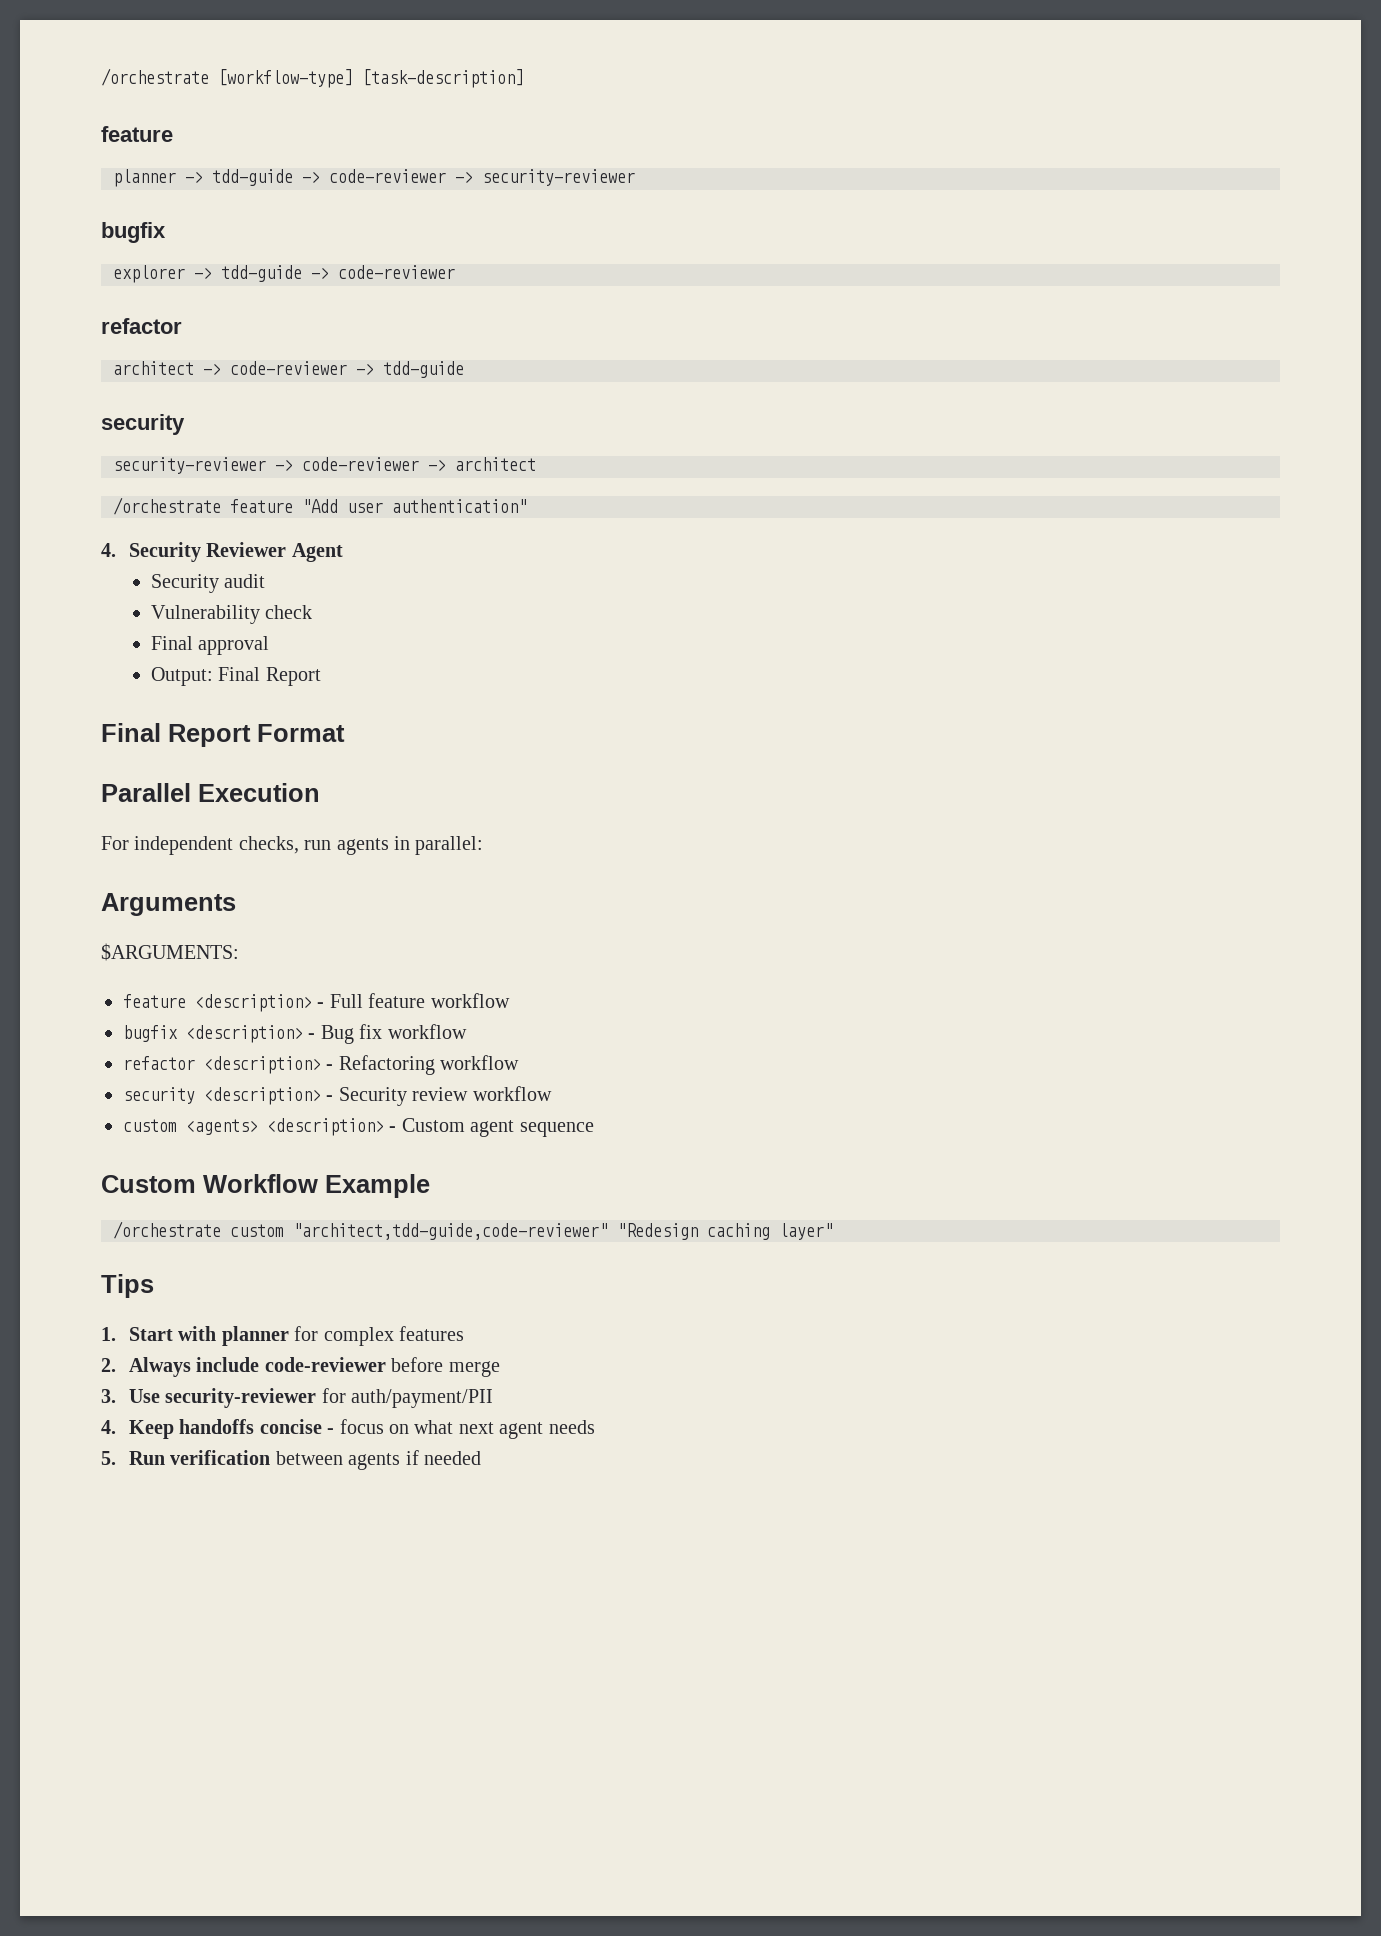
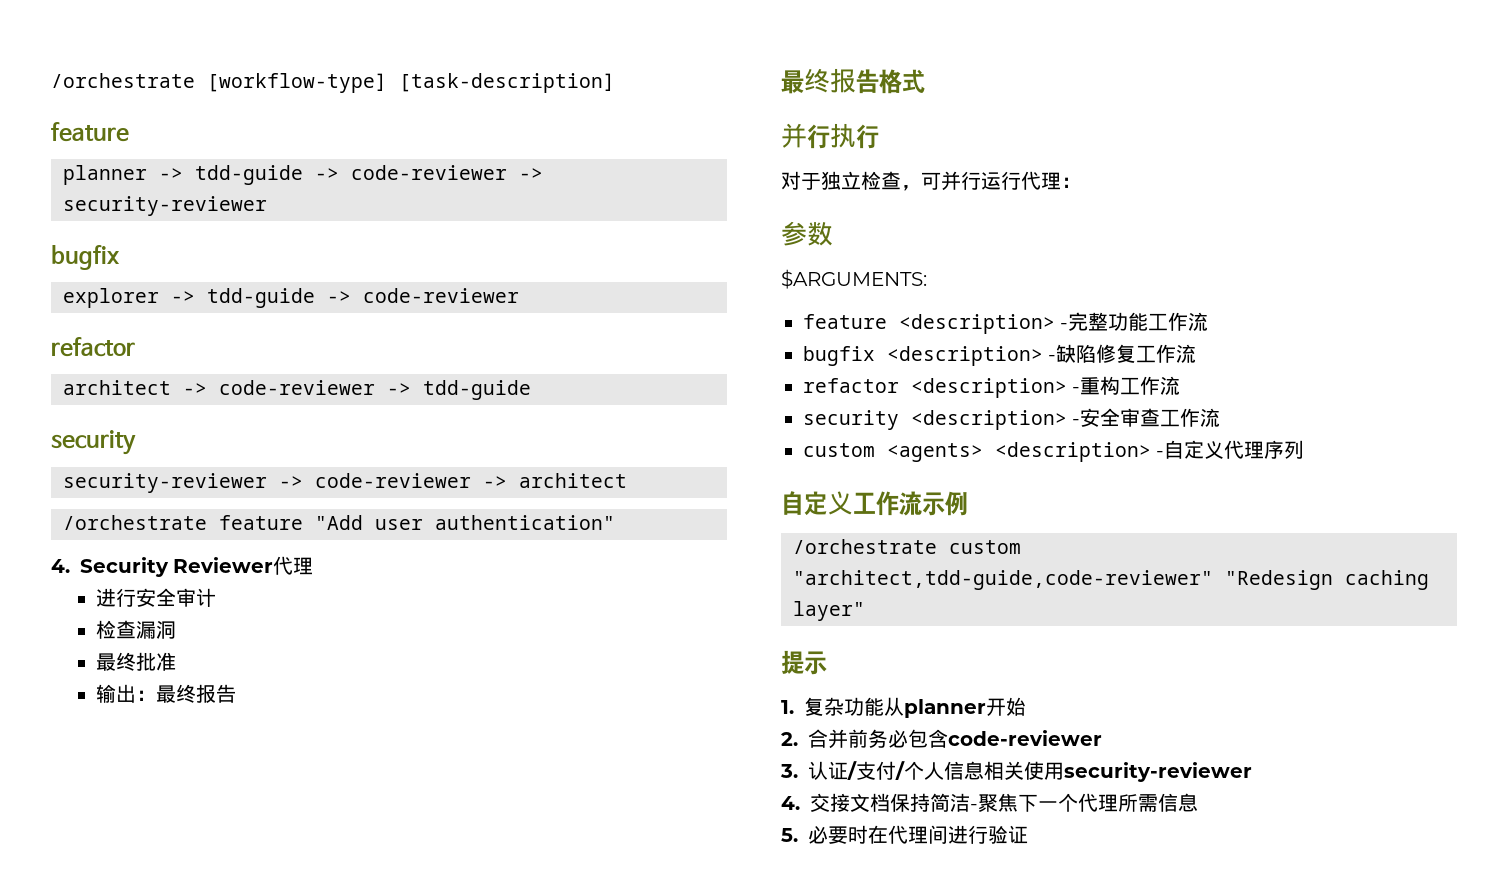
[291,543,343,562] [150,574,266,593] [150,605,313,624] [150,636,270,655] [150,667,321,686] [101,723,345,747] [101,783,320,802] [101,836,484,855] [101,893,236,916] Agent // Security audit // Vulnerability check // Final approval // Output: Final Report // Final Report Format // Parallel Execution // For independent checks, run agents in parallel: // Arguments -> [273,556,314,575] [95,588,216,607] [95,620,176,639] [95,652,176,671] [95,684,236,703] [781,68,925,94] [781,123,879,149] [781,171,1081,191] [781,221,833,246] 代理 // 进行安全审计 // 检查漏洞 // 最终批准 // 输出：最终报告 // 最终报告格式 // 并行执行 // 对于独立检查，可并行运行代理： // 参数
[329,993,510,1008] Full feature workflow -> [1068,312,1209,331] 完整功能工作流
[320,1024,467,1044] Bug fix workflow -> [1056,344,1197,363] 缺陷修复工作流
[338,1055,520,1075] Refactoring workflow -> [1080,376,1181,395] 重构工作流
[338,1086,552,1106] Security review workflow -> [1080,408,1221,427] 安全审查工作流
[401,1118,594,1137] [101,1174,430,1198] Custom agent sequence // Custom Workflow Example -> [1164,440,1305,459] [781,491,968,516] 自定义代理序列 // 自定义工作流示例
[101,1274,154,1298] Tips -> [781,650,827,675] 提示
[128,1326,464,1346] [101,1357,500,1377] Start with planner for complex features // 2. Always include code-reviewer before merge -> [804,697,1026,718] [781,729,1102,749] 复杂功能从planner开始 // 2.合并前务必包含code-reviewer
[128,1388,494,1408] [101,1419,595,1439] [101,1450,481,1470] Use security-reviewer for auth/payment/PII // 4. Keep handoffs concise - focus on what next agent needs // 5. Run verification between agents if needed -> [808,761,1252,782] [781,793,1198,812] [781,825,1028,844] 认证/支付/个人信息相关使用security-reviewer // 4.交接文档保持简洁-聚焦下一个代理所需信息 // 5.必要时在代理间进行验证

